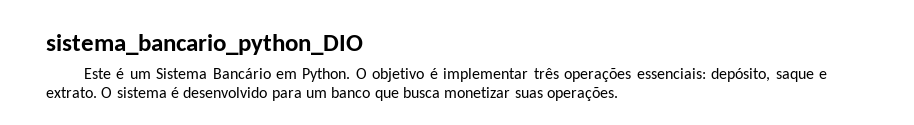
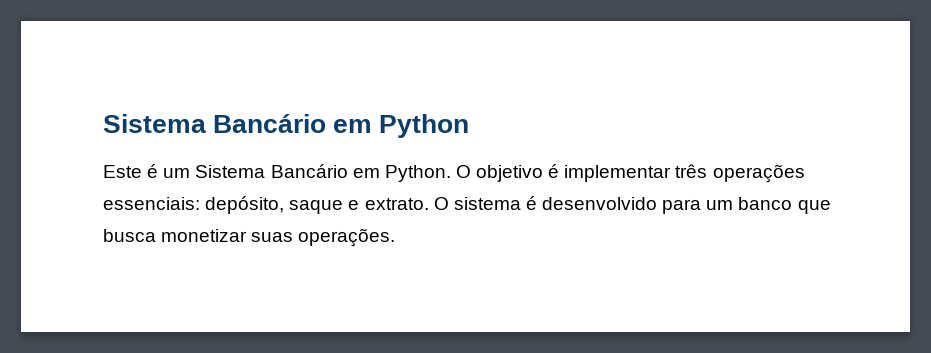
[46,34,363,55] sistema_bancario_python_DIO -> [103,114,470,138] Sistema Bancário em Python

